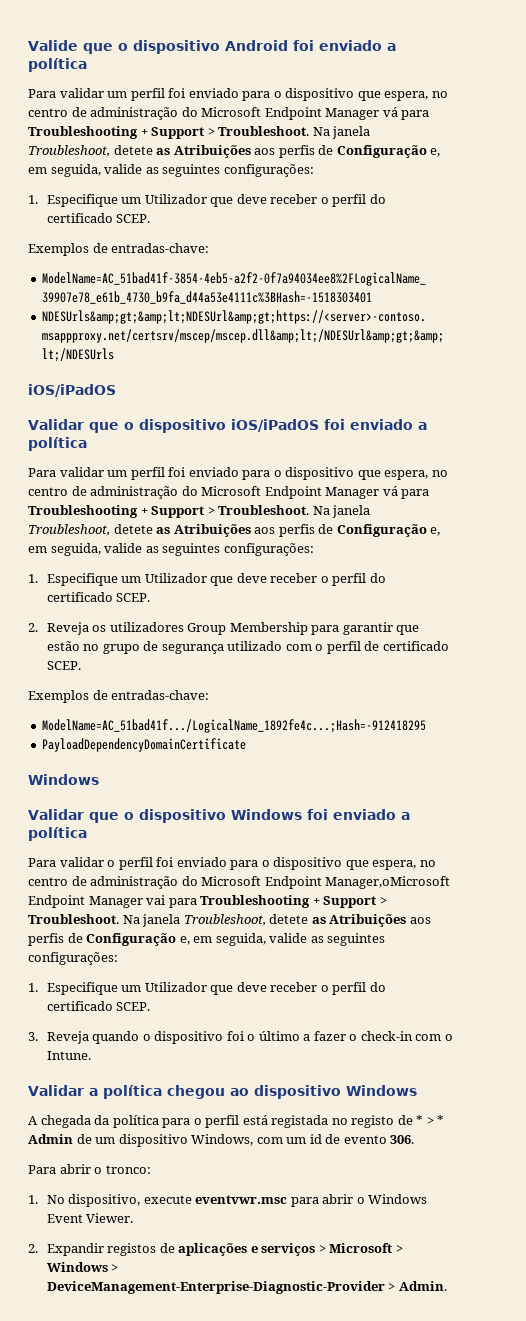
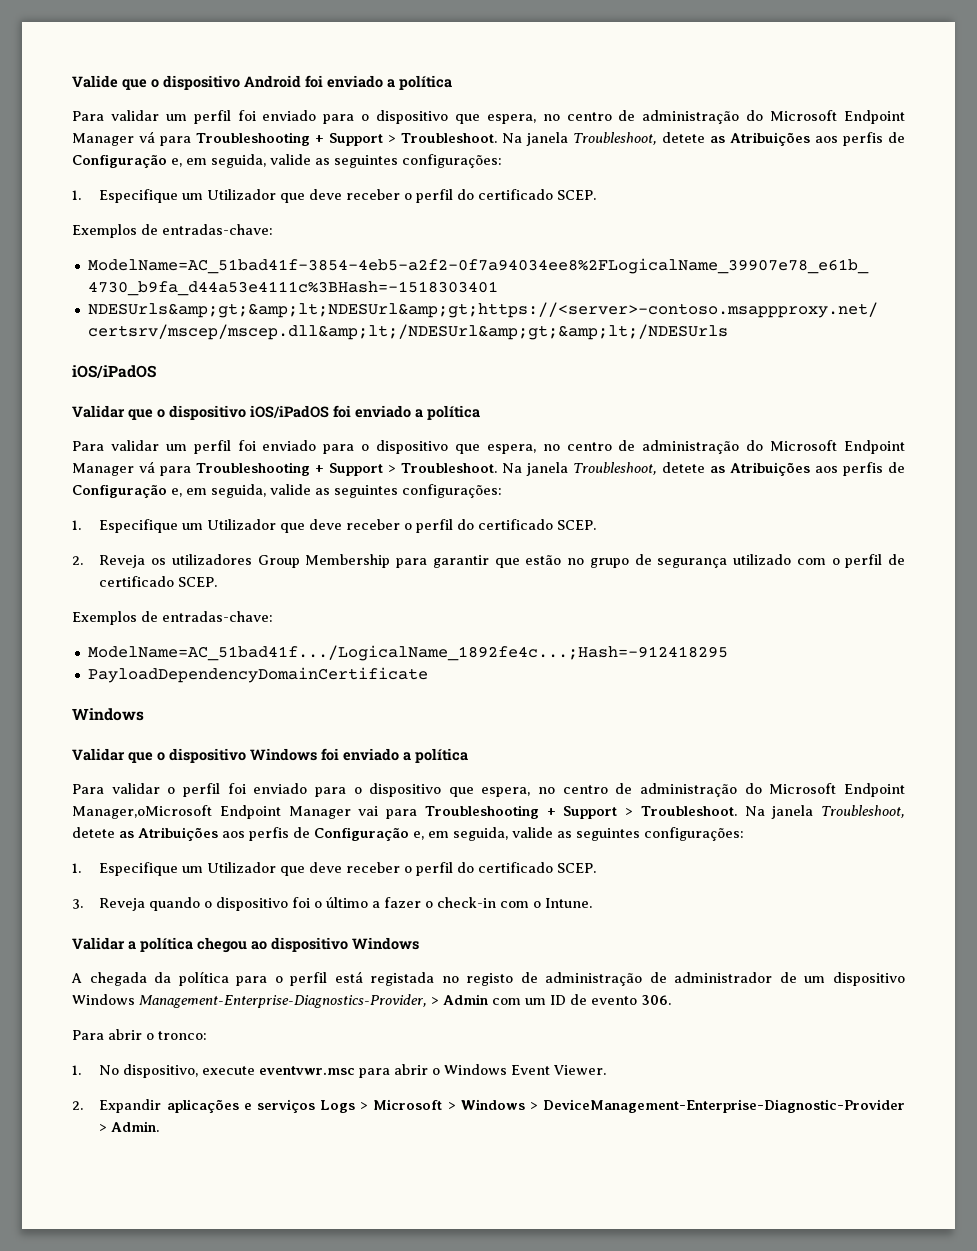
[416,1115,445,1125] [28,1134,254,1147] * > * Admin de um dispositivo Windows, -> [545,972,905,986] [72,994,488,1008] administração de administrador de um dispositivo Windows Management-Enterprise-Diagnostics-Provider, > Admin
[309,1134,322,1144] id -> [550,995,566,1005] ID
[107,1243,175,1256] registos de -> (162, 1106) none
(316, 1249) none -> [320,1100,356,1113] Logs

